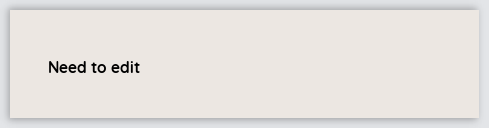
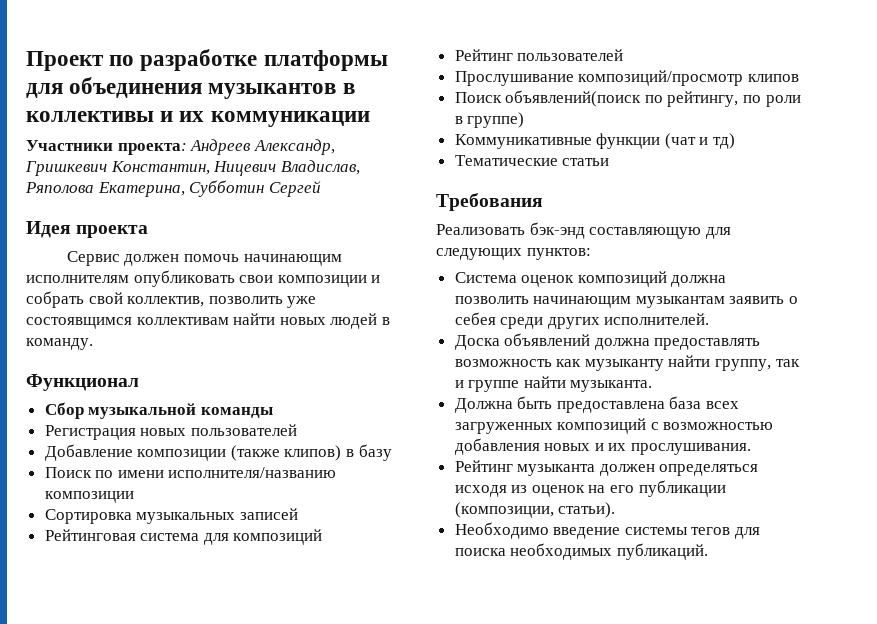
[48,61,141,73] Need to edit -> [26,49,388,71] [26,77,355,99] [26,111,370,127] [26,139,335,155] [25,160,360,176] [25,180,321,197] [26,221,149,238] [66,251,342,266] [26,270,381,287] [26,291,317,308] [26,313,390,329] [26,338,93,350] [26,374,139,391] [44,402,273,419] [44,424,297,440] [44,444,392,461] [44,467,337,478] [44,491,134,503] [44,508,298,524] [44,529,323,545] [454,49,624,61] [454,70,799,86] [454,90,801,107] [454,112,525,128] [454,133,736,149] [454,155,610,166] [436,193,543,211] [436,222,731,239] [436,248,591,260] [454,271,727,287] [454,296,799,308] [454,312,710,329] [454,333,761,350] [454,355,800,371] [454,376,653,392] [454,396,740,413] [454,418,774,434] [454,438,752,455] [454,460,759,476] [454,480,726,497] [454,502,616,518] [454,522,761,539] [454,543,708,560] Проект по разработке платформы для объединения музыкантов в коллективы и их коммуникации // Участники проекта: Андреев Александр, Гришкевич Константин, Ницевич Владислав, Ряполова Екатерина, Субботин Сергей // Идея проекта // Сервис должен помочь начинающим исполнителям опубликовать свои композиции и собрать свой коллектив, позволить уже состоявщимся коллективам найти новых людей в команду. // Функционал // Сбор музыкальной команды // Регистрация новых пользователей // Добавление композиции (также клипов) в базу // Поиск по имени исполнителя/названию композиции // Сортировка музыкальных записей // Рейтинговая система для композиций // Рейтинг пользователей // Прослушивание композиций/просмотр клипов // Поиск объявлений(поиск по рейтингу, по роли в группе) // Коммуникативные функции (чат и тд) // Тематические статьи // Требования // Реализовать бэк-энд составляющую для следующих пунктов: // Система оценок композиций должна позволить начинающим музыкантам заявить о себея среди других исполнителей. // Доска объявлений должна предоставлять возможность как музыканту найти группу, так и группе найти музыканта. // Должна быть предоставлена база всех загруженных композиций с возможностью добавления новых и их прослушивания. // Рейтинг музыканта должен определяться исходя из оценок на его публикации (композиции, статьи). // Необходимо введение системы тегов для поиска необходимых публикаций.

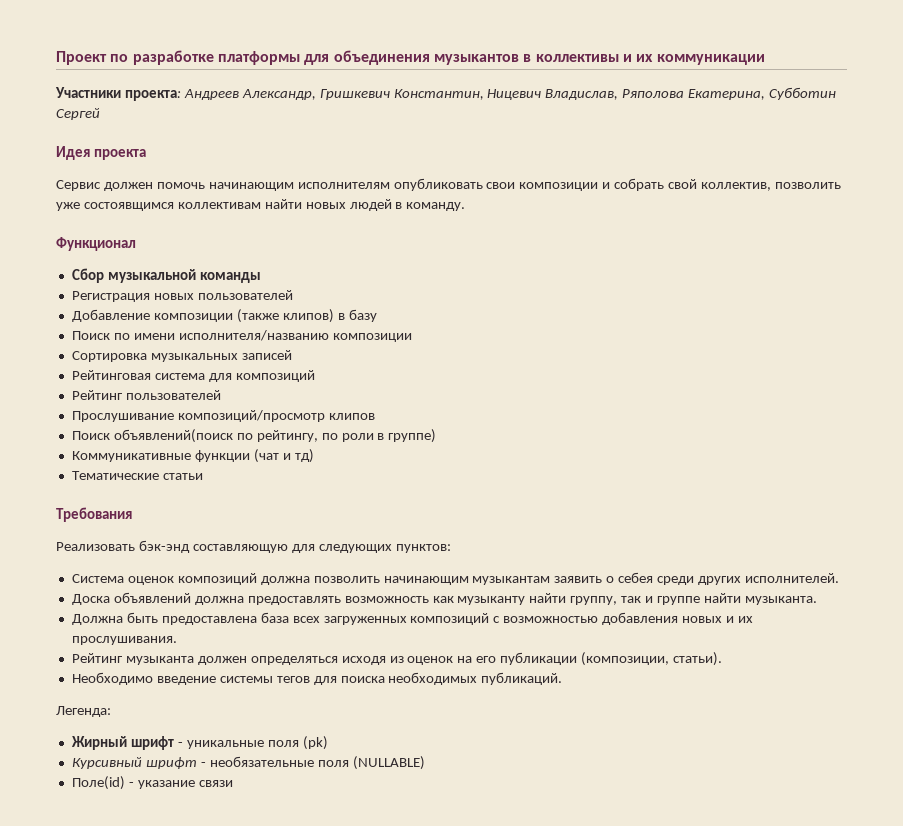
(708, 551) none -> [56,706,111,717] [70,736,328,750] [71,756,425,770] [71,776,233,790] // Легенда: // Жирный шрифт - уникальные поля (pk) // Курсивный шрифт - необязательные поля (NULLABLE) // Поле(id) - указание связи

